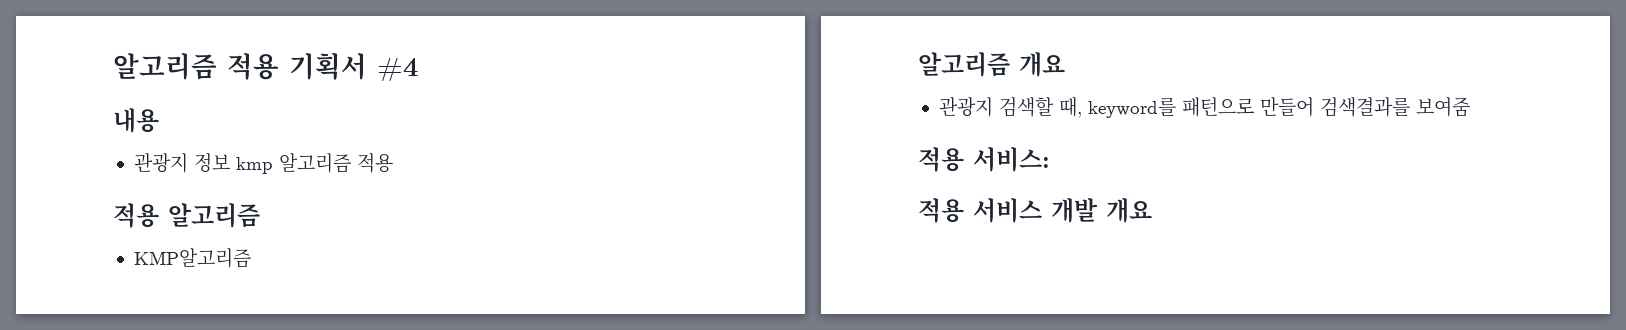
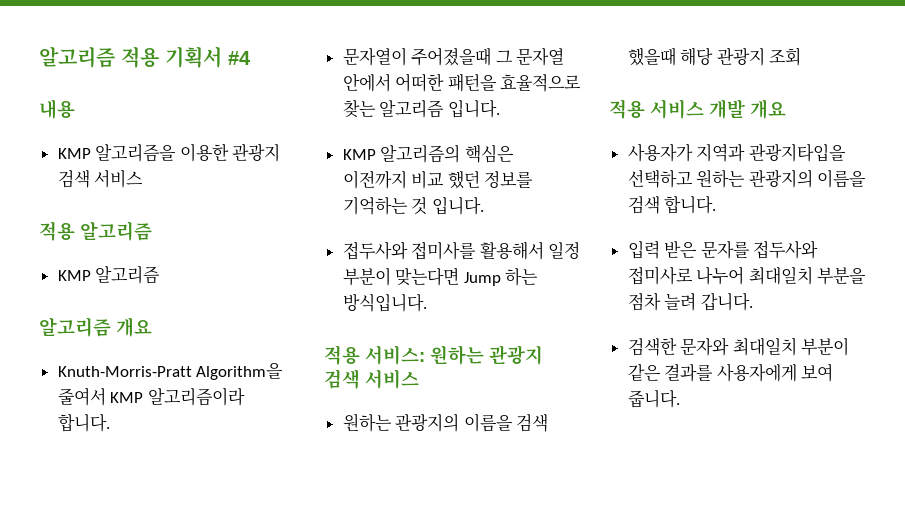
[133,152,393,174] 관광지 정보 kmp 알고리즘 적용 -> [57,143,281,162] [57,169,144,188] KMP 알고리즘을 이용한 관광지 검색 서비스
[133,248,251,268] KMP알고리즘 -> [57,266,161,284] KMP 알고리즘
[938,96,1470,118] [918,147,1050,172] [918,198,1152,223] 관광지 검색할 때, keyword를 패턴으로 만들어 검색결과를 보여줌 // 적용 서비스: // 적용 서비스 개발 개요 -> [57,363,284,380] [57,387,245,406] [57,414,110,432] [342,47,565,66] [342,73,582,92] [342,99,500,118] [342,144,514,163] [342,170,534,189] [342,197,484,215] [342,241,581,260] [342,267,539,286] [342,293,427,312] [324,345,543,365] [324,369,419,389] [342,413,549,432] [627,47,802,66] [609,99,786,119] [627,143,846,162] [627,169,867,188] [627,196,717,214] [627,240,819,259] [627,266,867,285] [627,292,753,311] [627,337,850,356] [627,363,834,382] [627,390,680,408] Knuth-Morris-Pratt Algorithm을 줄여서 KMP 알고리즘이라 합니다. // 문자열이 주어졌을때 그 문자열 안에서 어떠한 패턴을 효율적으로 찾는 알고리즘 입니다. // KMP 알고리즘의 핵심은 이전까지 비교 했던 정보를 기억하는 것 입니다. // 접두사와 접미사를 활용해서 일정 부분이 맞는다면 Jump 하는 방식입니다. // 적용 서비스: 원하는 관광지 검색 서비스 // 원하는 관광지의 이름을 검색 했을때 해당 관광지 조회 // 적용 서비스 개발 개요 // 사용자가 지역과 관광지타입을 선택하고 원하는 관광지의 이름을 검색 합니다. // 입력 받은 문자를 접두사와 접미사로 나누어 최대일치 부분을 점차 늘려 갑니다. // 검색한 문자와 최대일치 부분이 같은 결과를 사용자에게 보여 줍니다.

